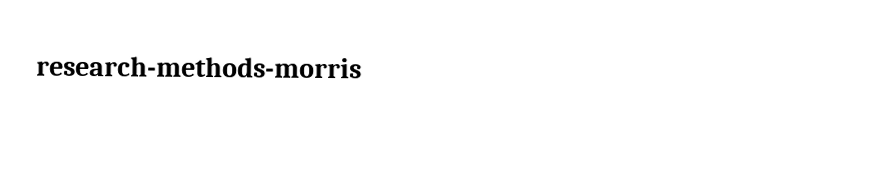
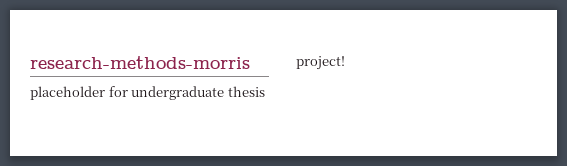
(362, 67) none -> [30,86,265,100] [296,56,345,70] // placeholder for undergraduate thesis project!

